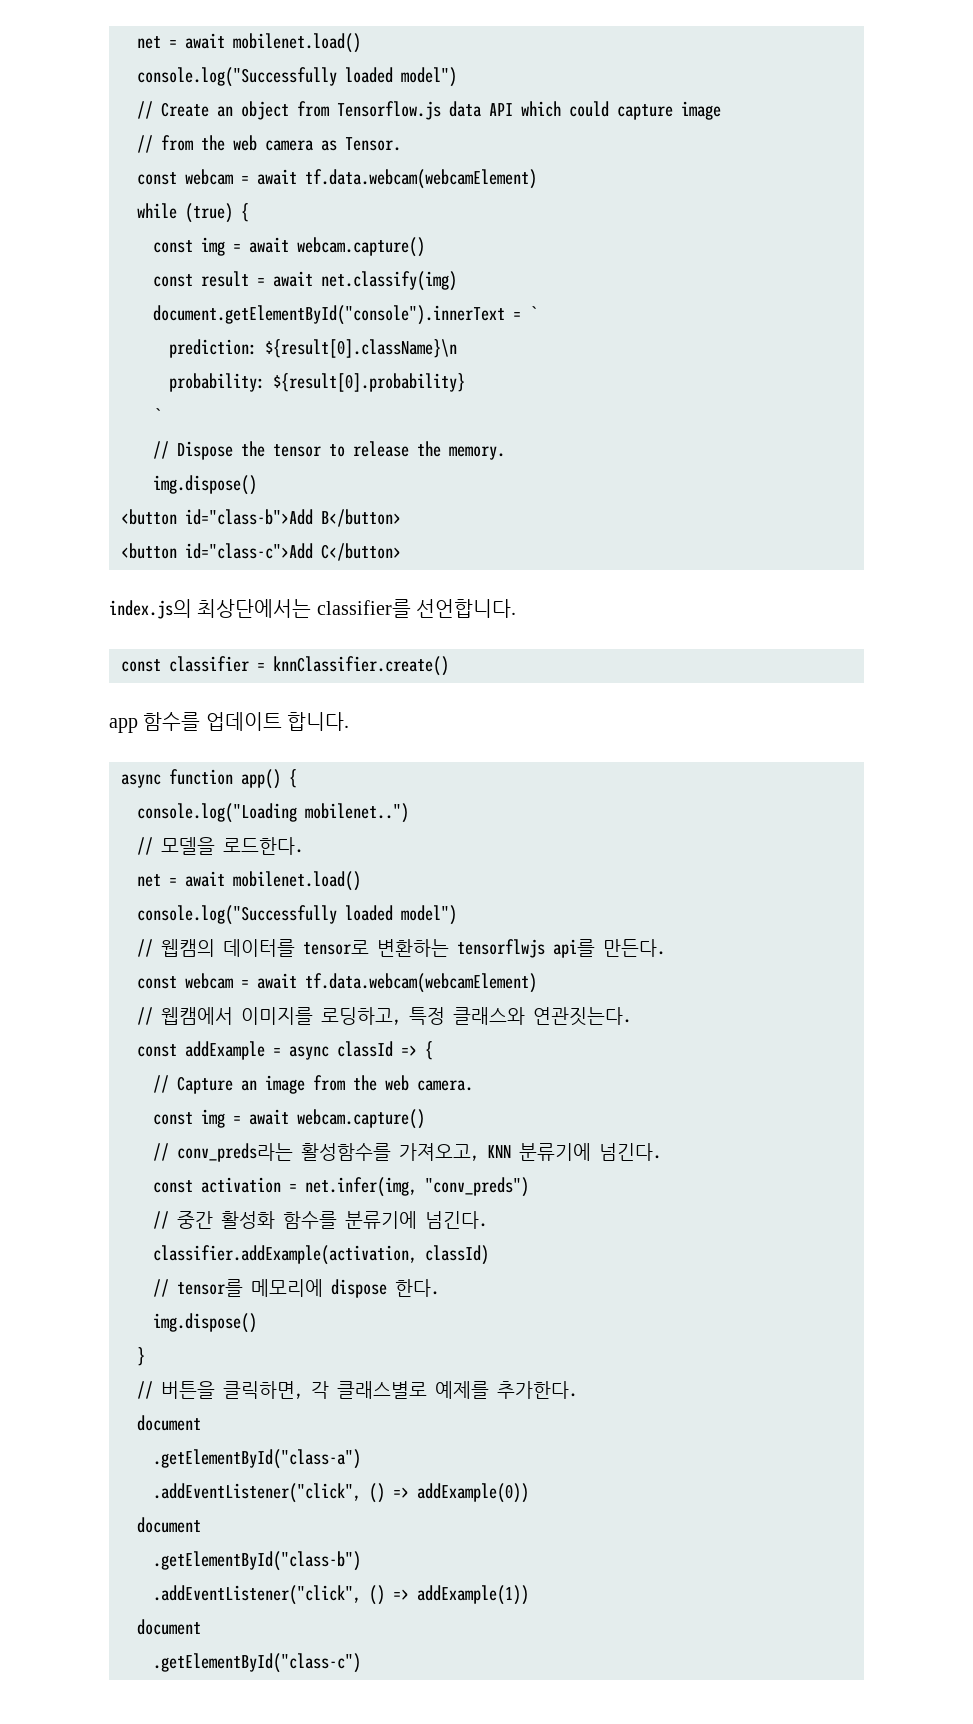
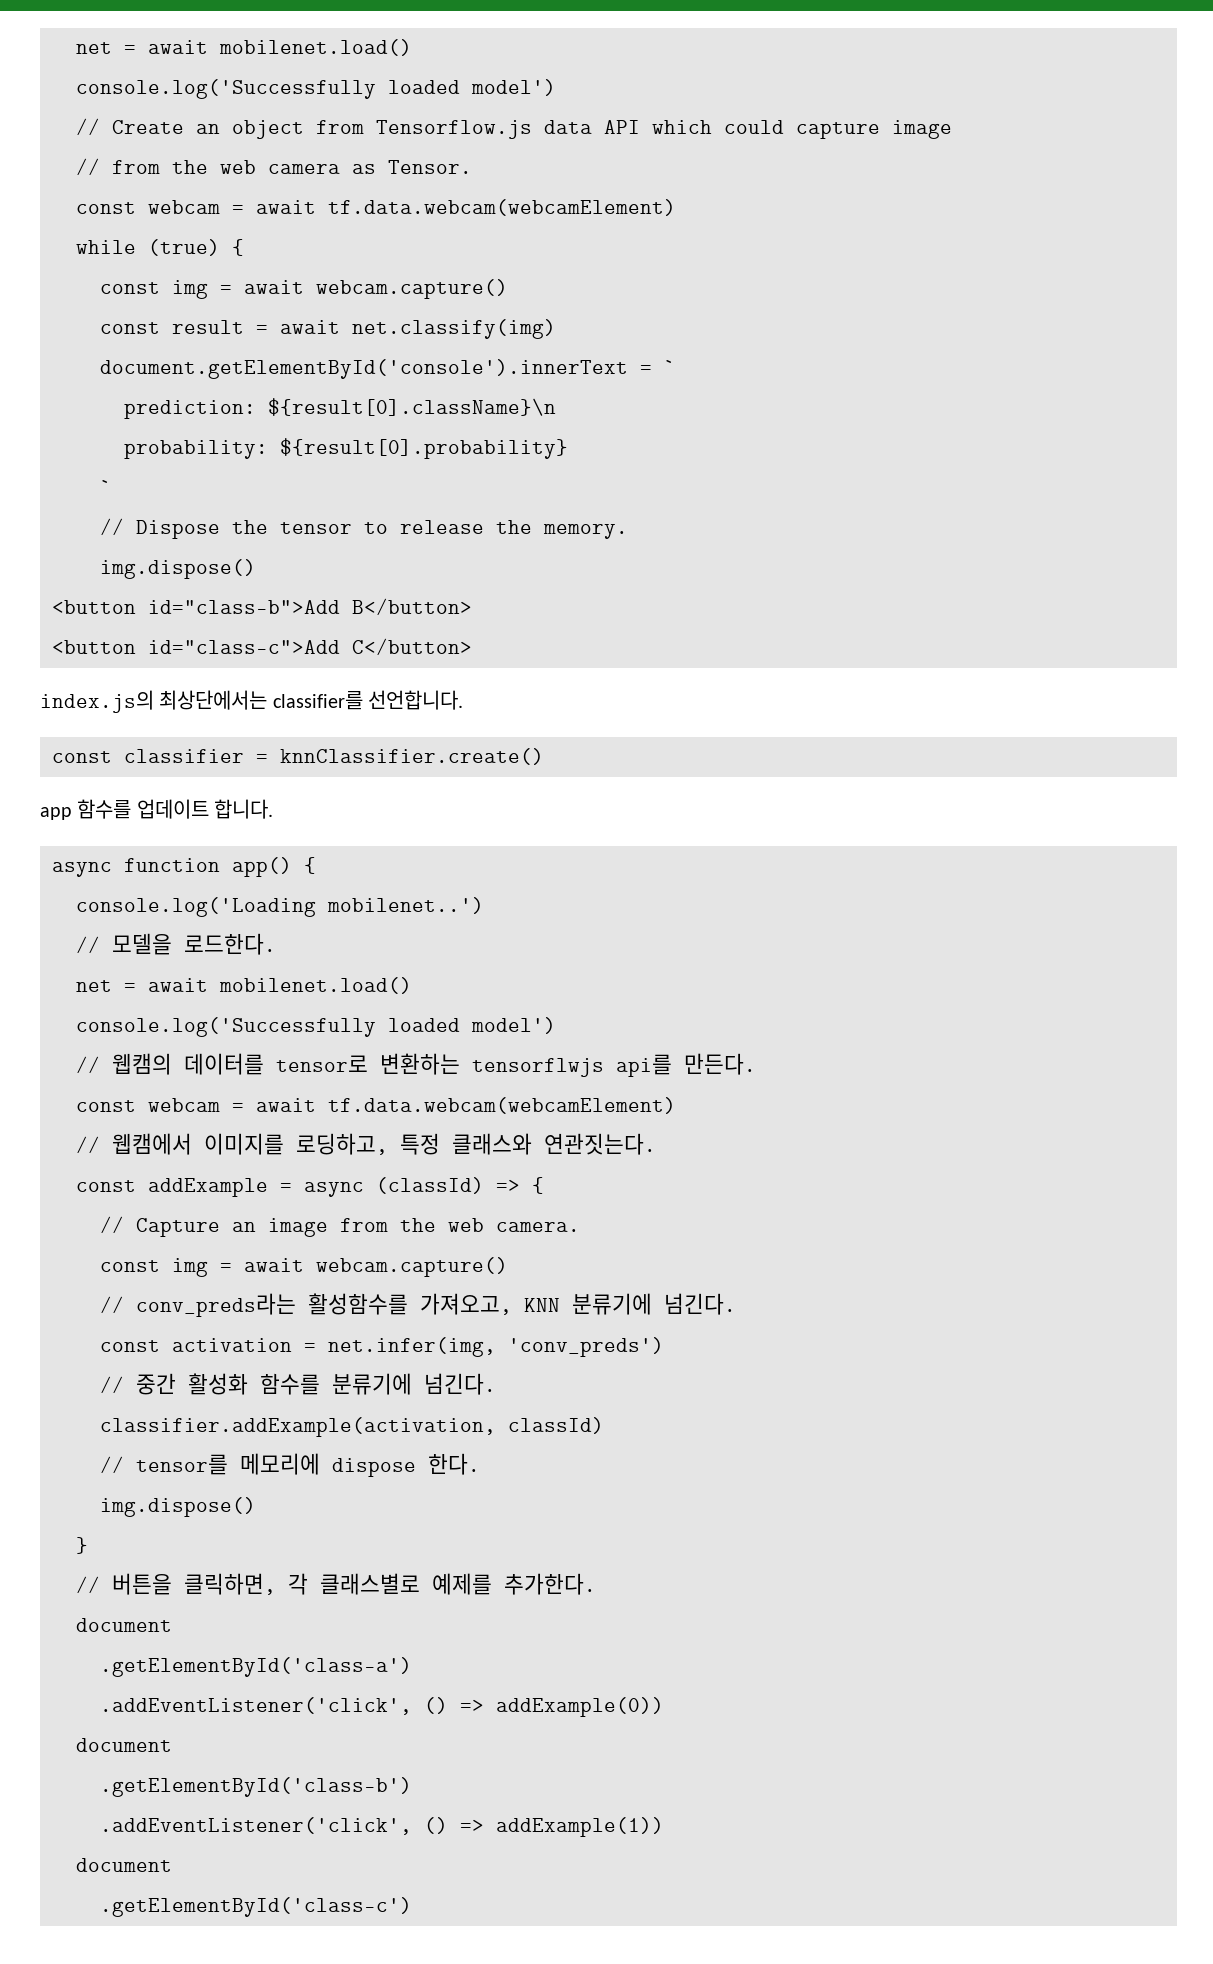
[137,33,361,53] [137,67,457,87] net = await mobilenet.load() // console.log("Successfully loaded model") -> [76,39,412,56] [76,79,556,99] net = await mobilenet.load() // console.log('Successfully loaded model')
[153,305,505,325] document.getElementById("console").innerText -> [100,359,628,379] document.getElementById('console').innerText
[137,803,409,823] console.log("Loading mobilenet..") -> [76,897,484,917] console.log('Loading mobilenet..')
[137,905,457,925] console.log("Successfully loaded model") -> [76,1017,556,1037] console.log('Successfully loaded model')
[337,1041,393,1057] classId -> [376,1177,484,1194] (classId)
[425,1177,529,1197] "conv_preds") -> [508,1337,664,1357] 'conv_preds')
[153,1449,361,1469] [153,1483,361,1503] .getElementById("class-a") // .addEventListener("click", -> [100,1657,412,1677] [100,1697,412,1715] .getElementById('class-a') // .addEventListener('click',
[153,1551,361,1571] [153,1585,361,1605] .getElementById("class-b") // .addEventListener("click", -> [100,1777,412,1797] [100,1817,412,1835] .getElementById('class-b') // .addEventListener('click',
[153,1653,361,1673] .getElementById("class-c") -> [100,1897,412,1917] .getElementById('class-c')

